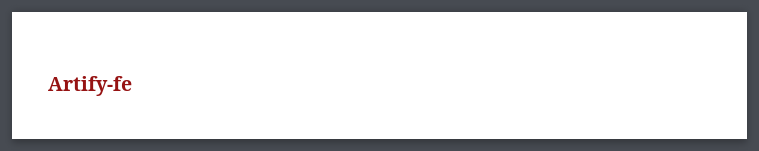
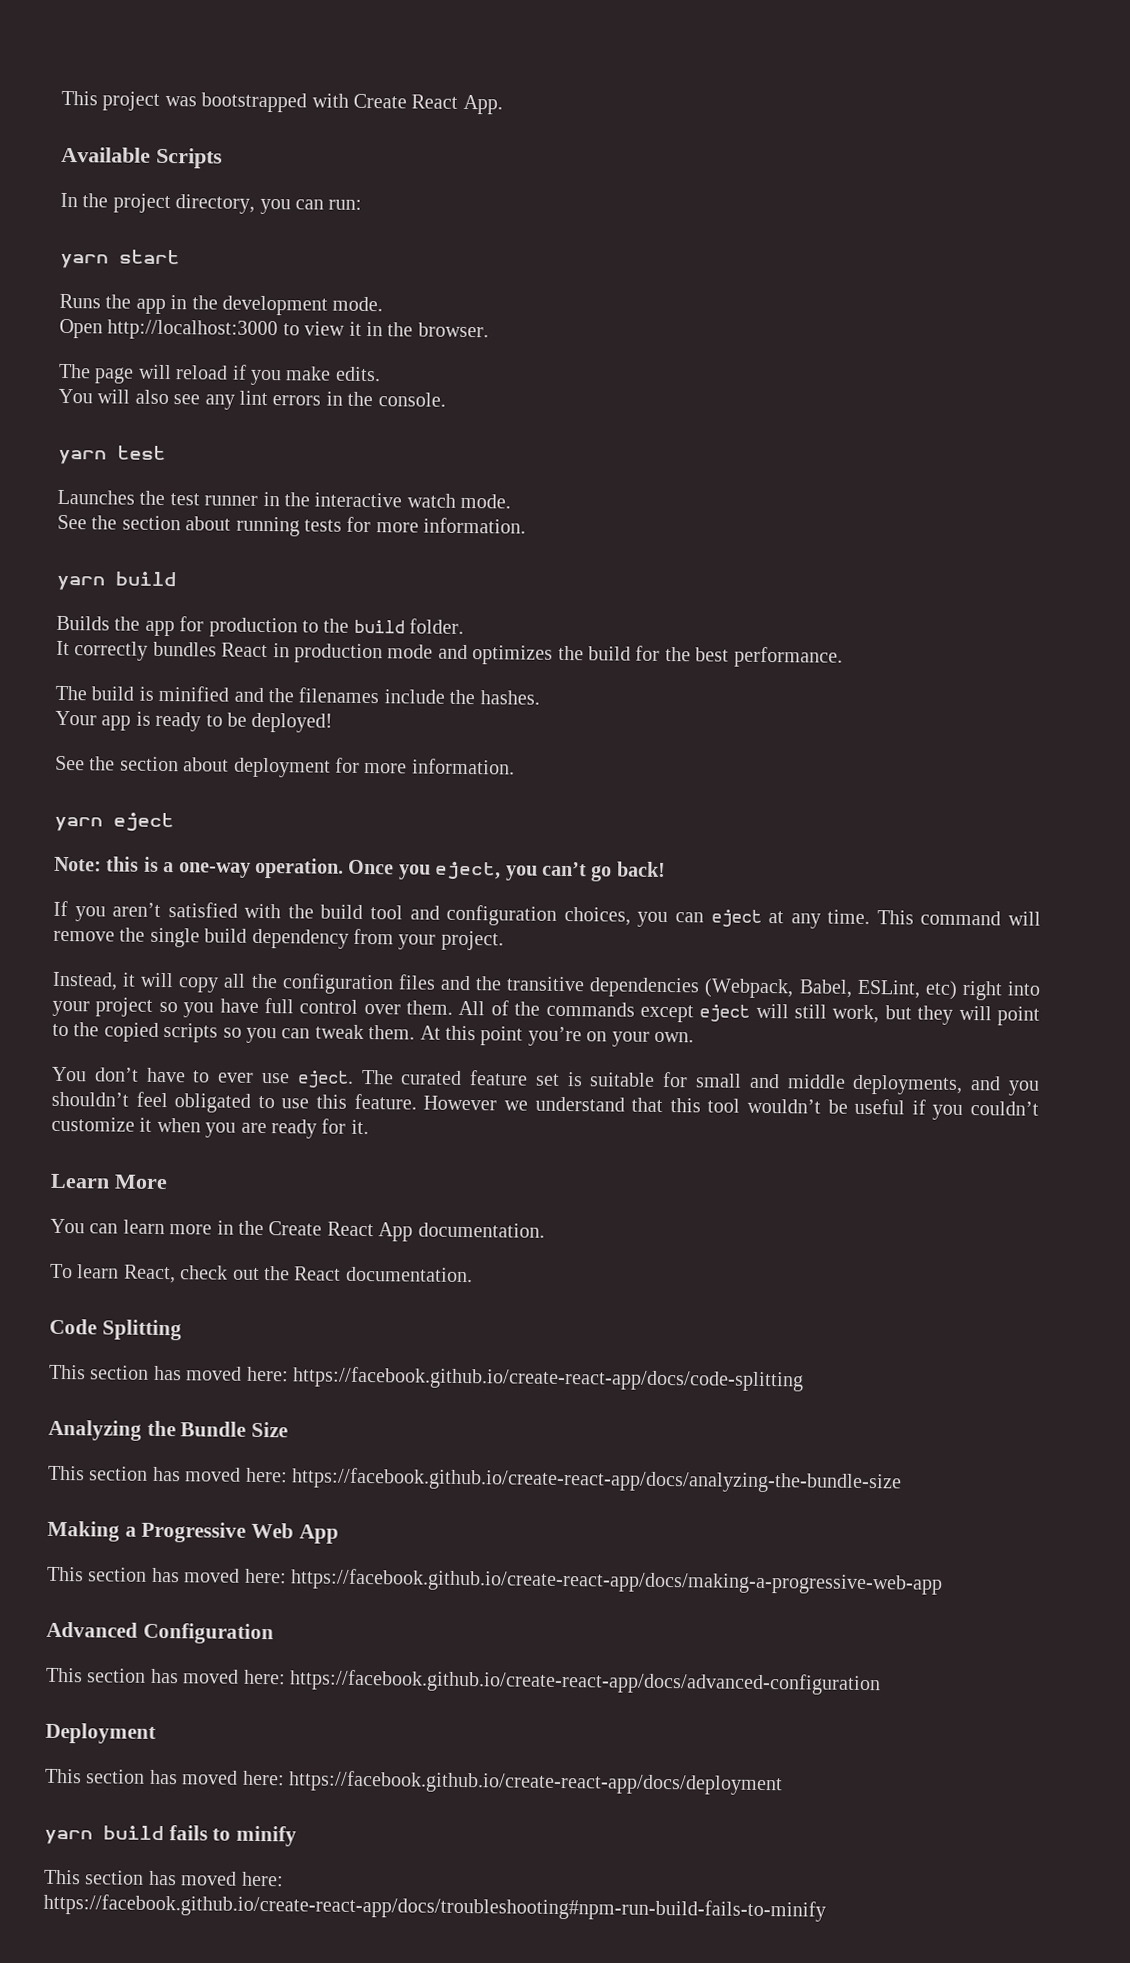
[48,76,132,96] Artify-fe -> [61,90,503,115] [61,146,223,169] [60,192,363,215] [60,249,180,269] [59,293,384,316] [59,318,489,341] [58,363,381,386] [58,388,446,410] [58,445,166,465] [57,489,512,509] [57,514,527,537] [56,571,177,591] [56,615,465,638] [56,640,843,668] [55,685,540,705] [55,710,334,733] [55,755,515,778] [54,812,174,833] [54,856,666,882] [53,900,1041,929] [53,927,504,951] [52,971,1041,1001] [52,997,1041,1026] [52,1022,694,1047] [51,1066,1040,1096] [51,1091,1039,1120] [51,1116,369,1139] [50,1173,168,1190] [50,1218,545,1242] [50,1263,473,1284] [49,1318,182,1341] [49,1364,804,1392] [48,1419,289,1441] [48,1465,902,1494] [47,1520,339,1544] [47,1566,943,1595] [46,1621,274,1645] [46,1667,881,1696] [45,1722,156,1744] [45,1768,783,1796] [44,1825,298,1847] [43,1869,284,1887] [43,1893,826,1922] This project was bootstrapped with Create React App. // Available Scripts // In the project directory, you can run: // yarn start // Runs the app in the development mode. // Open http://localhost:3000 to view it in the browser. // The page will reload if you make edits. // You will also see any lint errors in the console. // yarn test // Launches the test runner in the interactive watch mode. // See the section about running tests for more information. // yarn build // Builds the app for production to the build folder. // It correctly bundles React in production mode and optimizes the build for the best performance. // The build is minified and the filenames include the hashes. // Your app is ready to be deployed! // See the section about deployment for more information. // yarn eject // Note: this is a one-way operation. Once you eject, you can’t go back! // If you aren’t satisfied with the build tool and configuration choices, you can eject at any time. This command will remove the single build dependency from your project. // Instead, it will copy all the configuration files and the transitive dependencies (Webpack, Babel, ESLint, etc) right into your project so you have full control over them. All of the commands except eject will still work, but they will point to the copied scripts so you can tweak them. At this point you’re on your own. // You don’t have to ever use eject. The curated feature set is suitable for small and middle deployments, and you shouldn’t feel obligated to use this feature. However we understand that this tool wouldn’t be useful if you couldn’t customize it when you are ready for it. // Learn More // You can learn more in the Create React App documentation. // To learn React, check out the React documentation. // Code Splitting // This section has moved here: https://facebook.github.io/create-react-app/docs/code-splitting // Analyzing the Bundle Size // This section has moved here: https://facebook.github.io/create-react-app/docs/analyzing-the-bundle-size // Making a Progressive Web App // This section has moved here: https://facebook.github.io/create-react-app/docs/making-a-progressive-web-app // Advanced Configuration // This section has moved here: https://facebook.github.io/create-react-app/docs/advanced-configuration // Deployment // This section has moved here: https://facebook.github.io/create-react-app/docs/deployment // yarn build fails to minify // This section has moved here: https://facebook.github.io/create-react-app/docs/troubleshooting#npm-run-build-fails-to-minify

